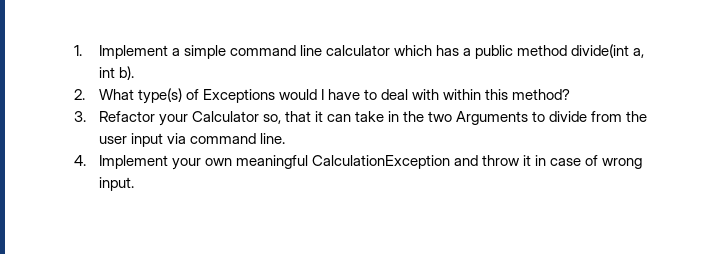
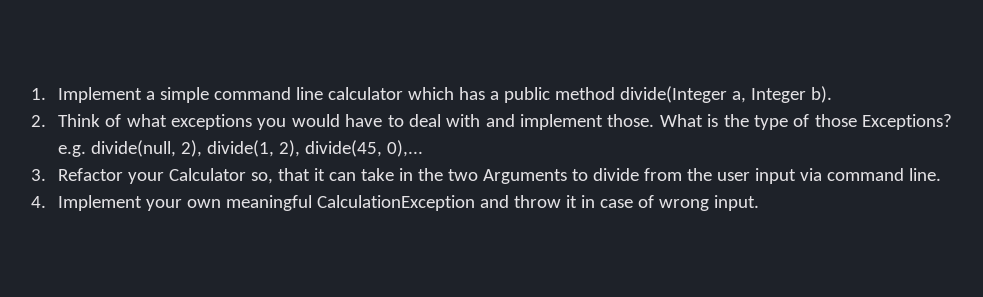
[571,44,645,58] [98,67,115,78] divide(int a, int -> [619,86,806,103] divide(Integer a, Integer
[98,88,571,104] What type(s) of Exceptions would I have to deal with within this method? -> [57,114,952,130] [57,140,423,157] Think of what exceptions you would have to deal with and implement those. What is the type of those Exceptions? e.g. divide(null, 2), divide(1, 2), divide(45, 0),...

